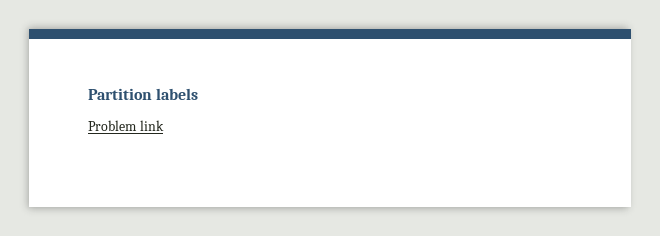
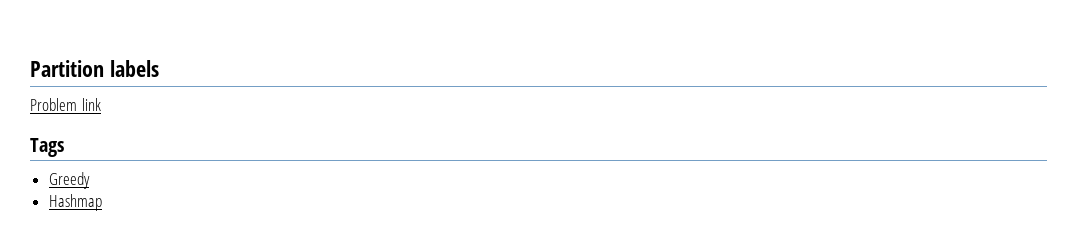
(164, 125) none -> [30,138,64,157] [48,172,90,189] [48,194,102,211] // Tags // Greedy // Hashmap

